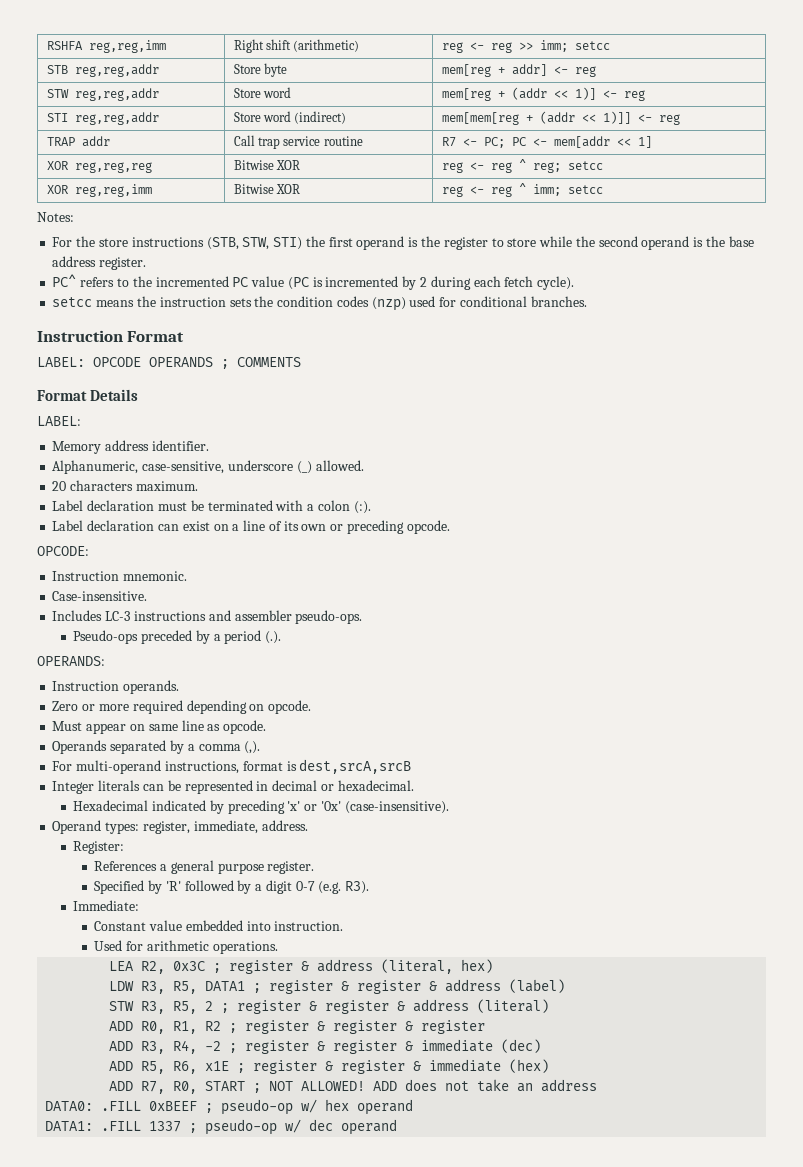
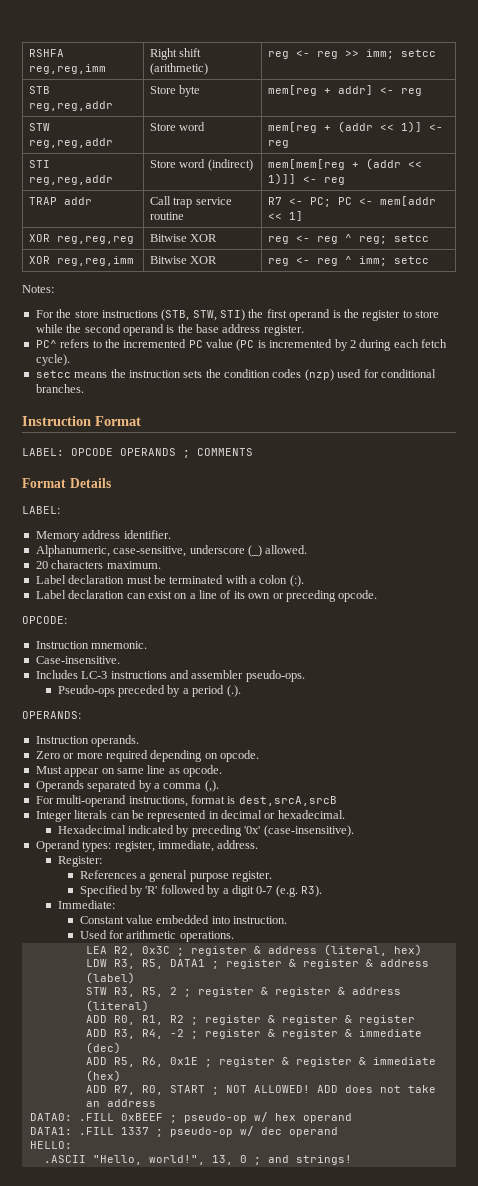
[287,801,318,811] 'x' or -> (242, 831) none
[205,1061,230,1071] x1E -> [169,1057,198,1065] 0x1E
(398, 1127) none -> [29,1141,72,1149] [43,1155,352,1165] // HELLO: // .ASCII "Hello, world!", 13, 0 ; and strings!

